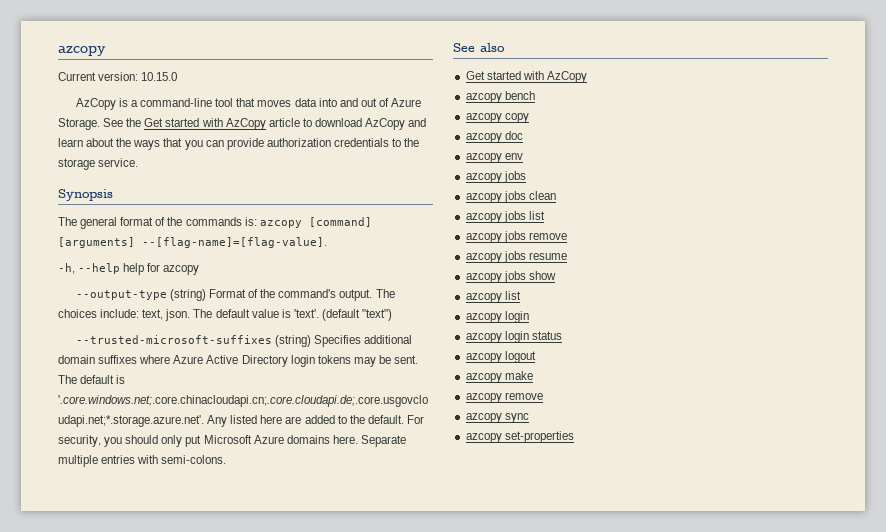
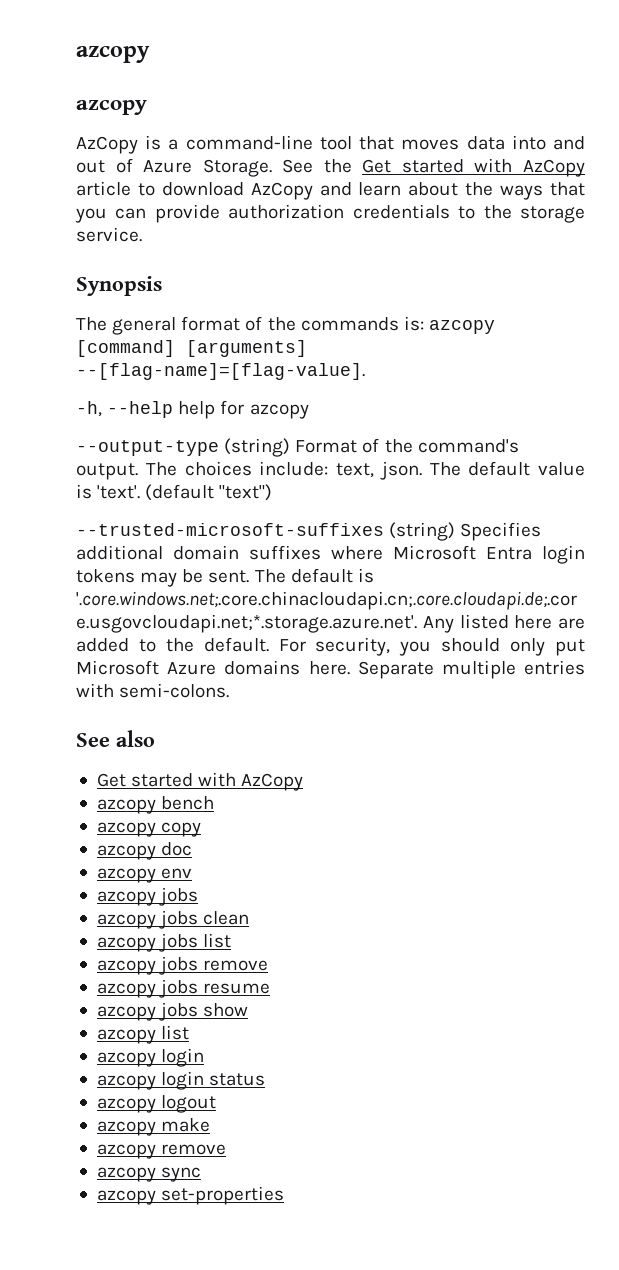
[58,46,106,56] [58,72,178,81] azcopy // Current version: 10.15.0 -> [76,46,150,63] [76,100,147,115] azcopy // azcopy
[173,355,288,367] Azure Active Directory -> [393,545,532,560] Microsoft Entra

